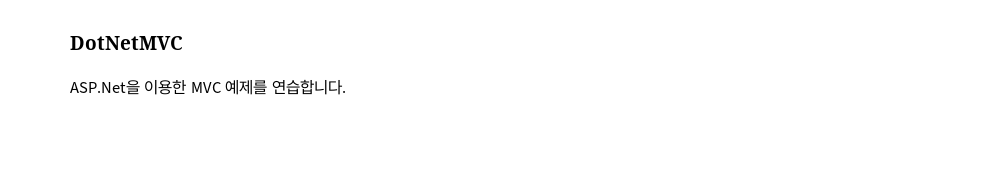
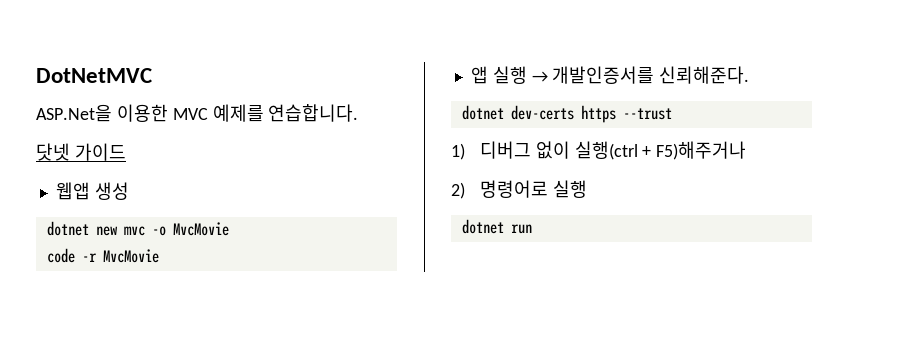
(346, 87) none -> [36,143,126,161] [55,182,129,200] [46,221,229,236] [46,248,159,263] [470,66,750,84] [461,105,672,123] [451,141,747,160] [451,180,587,199] [461,219,532,234] // 닷넷 가이드 // 웹앱 생성 // dotnet new mvc -o MvcMovie // code -r MvcMovie // 앱 실행 → 개발인증서를 신뢰해준다. // dotnet dev-certs https --trust // 1) 디버그 없이 실행(ctrl + F5)해주거나 // 2) 명령어로 실행 // dotnet run

